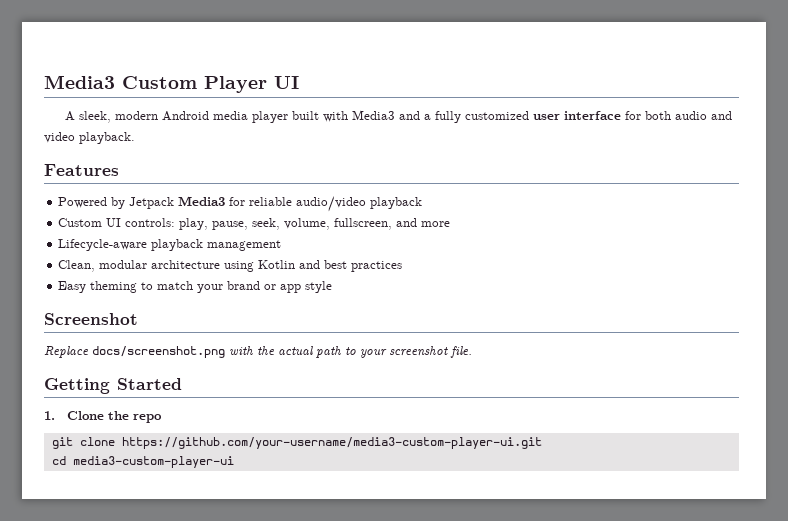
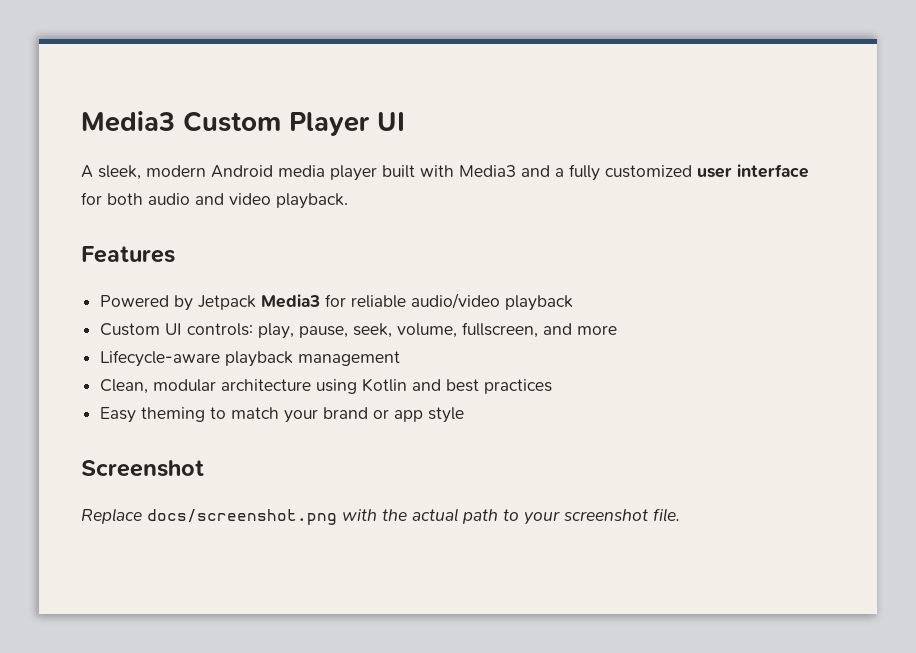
[44,378,182,394] [44,411,162,423] [51,437,542,449] [51,456,234,468] // Getting Started // 1. Clone the repo // git clone https://github.com/your-username/media3-custom-player-ui.git // cd media3-custom-player-ui -> (680, 515) none

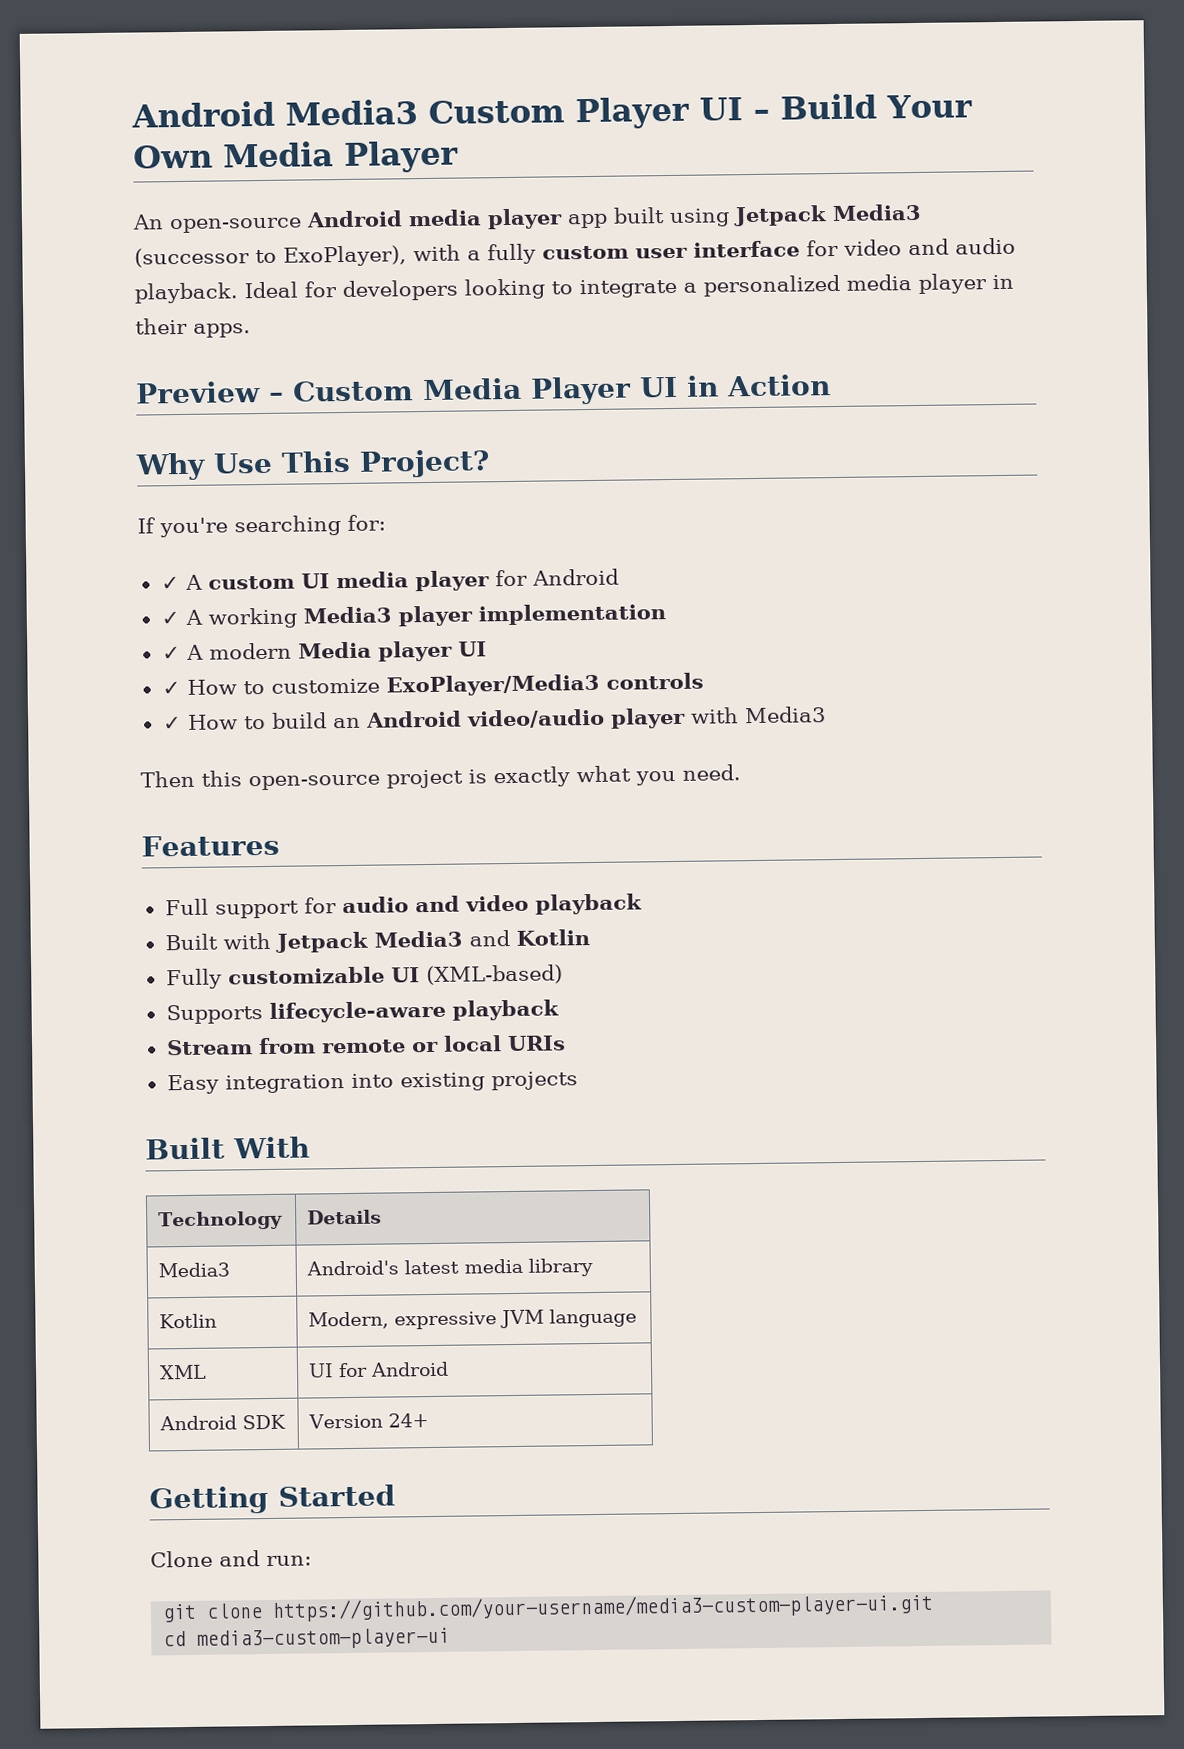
(81, 121) none -> [131,100,275,128] Android
[81,165,550,181] // A sleek, modern Android media player built with Media3 and -> [753,93,973,120] [133,140,459,173] [132,203,922,234] [134,244,461,268] – Build Your Own Media Player // An open-source Android media player app built using Jetpack Media3 (successor to ExoPlayer), with
[605,165,692,178] customized -> [542,245,629,260] custom
[107,193,348,209] [81,246,175,263] [100,293,574,311] [100,322,618,339] [100,350,401,367] [100,378,553,394] [100,407,465,423] [81,460,204,477] [81,508,680,525] both audio and video playback. // Features // Powered by Jetpack Media3 for reliable audio/video playback // Custom UI controls: play, pause, seek, volume, fullscreen, and more // Lifecycle-aware playback management // Clean, modular architecture using Kotlin and best practices // Easy theming to match your brand or app style // Screenshot // Replace docs/screenshot.png with the actual path to your screenshot file. -> [843,237,1016,256] [134,273,1014,304] [135,317,251,338] [135,374,831,405] [135,449,490,481] [137,514,386,538] [160,568,619,592] [160,603,666,629] [161,640,487,662] [161,672,704,697] [162,706,826,731] [140,764,741,791] [141,834,280,857] [164,893,642,919] [164,929,590,953] [165,964,563,990] [165,999,559,1025] [165,1035,566,1056] [166,1071,578,1095] [145,1136,310,1160] [157,1210,283,1231] [306,1209,382,1225] [157,1262,230,1278] [305,1258,593,1277] [158,1313,217,1329] [307,1308,637,1330] [158,1364,207,1380] [307,1361,449,1378] [158,1414,286,1431] [307,1413,429,1429] [149,1484,396,1515] [150,1550,312,1568] [162,1592,935,1623] [163,1627,451,1650] video and audio playback. Ideal for developers looking to integrate a personalized media player in their apps. // Preview – Custom Media Player UI in Action // Why Use This Project? // If you're searching for: // ✓ A custom UI media player for Android // ✓ A working Media3 player implementation // ✓ A modern Media player UI // ✓ How to customize ExoPlayer/Media3 controls // ✓ How to build an Android video/audio player with Media3 // Then this open-source project is exactly what you need. // Features // Full support for audio and video playback // Built with Jetpack Media3 and Kotlin // Fully customizable UI (XML-based) // Supports lifecycle-aware playback // Stream from remote or local URIs // Easy integration into existing projects // Built With // Technology | Details // Media3 | Android's latest media library // Kotlin | Modern, expressive JVM language // XML | UI for Android // Android SDK | Version 24+ // Getting Started // Clone and run: // git clone https://github.com/your-username/media3-custom-player-ui.git // cd media3-custom-player-ui

